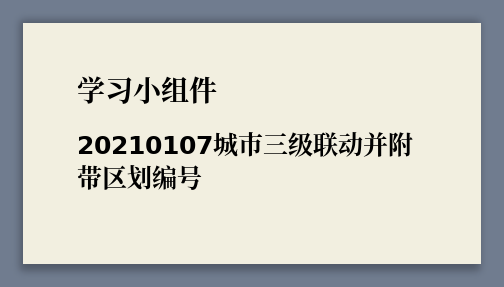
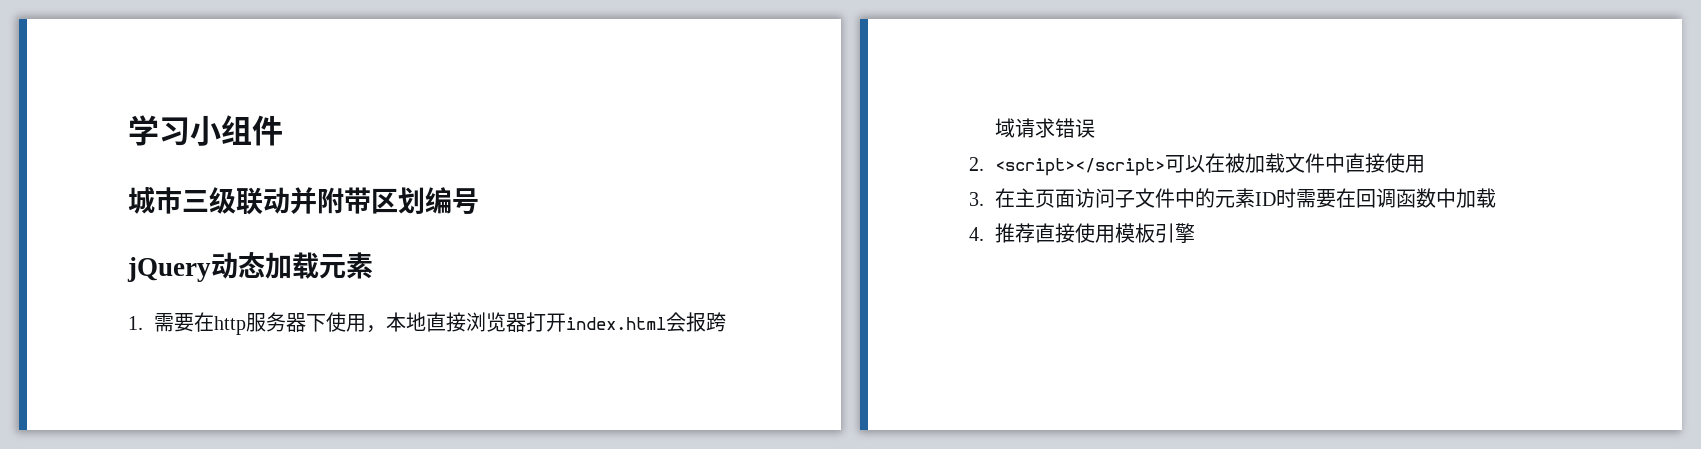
[77,136,213,154] 20210107 -> (283, 130) none
(202, 177) none -> [127,252,373,282] [128,312,727,335] [995,118,1096,138] [969,153,1426,176] [969,188,1497,208] [969,223,1196,243] // jQuery动态加载元素 // 1.需要在http服务器下使用，本地直接浏览器打开index.html会报跨域请求错误 // 2. <script></script>可以在被加载文件中直接使用 // 3.在主页面访问子文件中的元素ID时需要在回调函数中加载 // 4.推荐直接使用模板引擎

